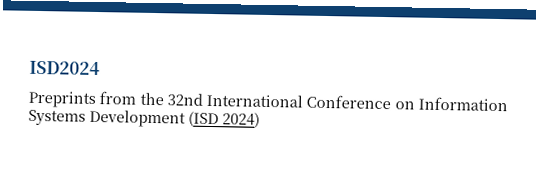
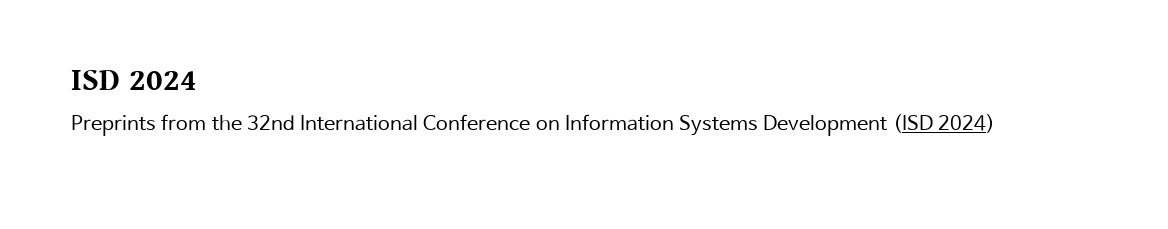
[29,60,100,76] ISD2024 -> [71,70,197,90] ISD 2024

